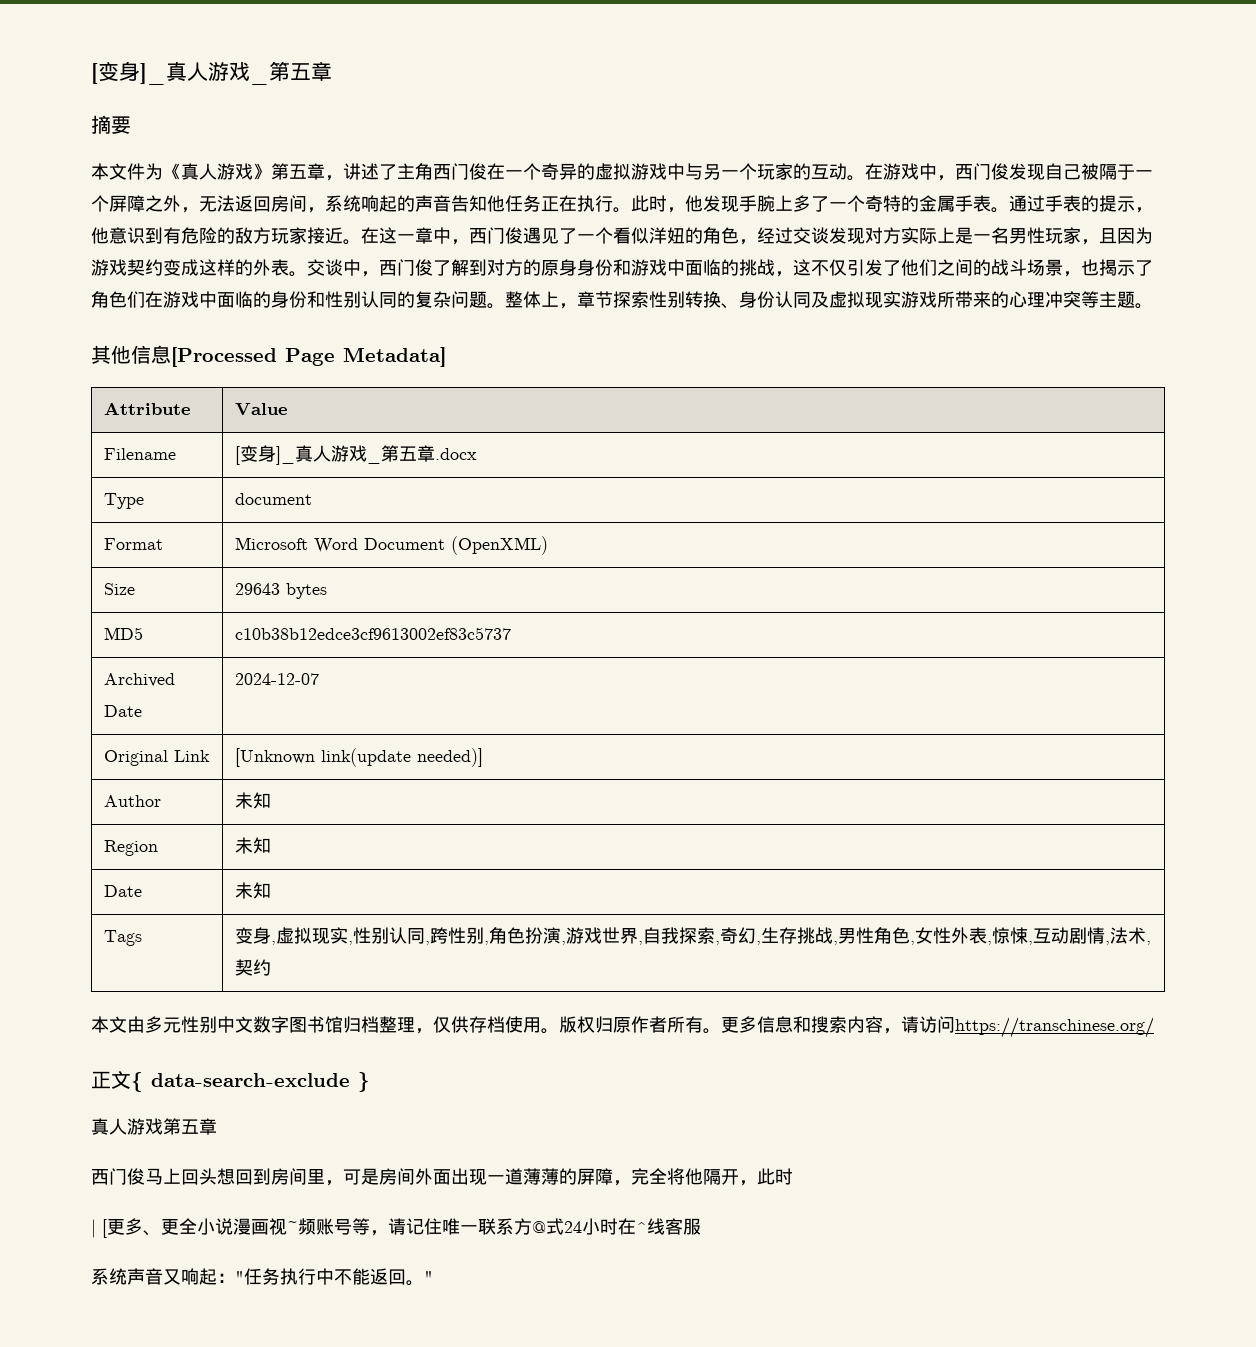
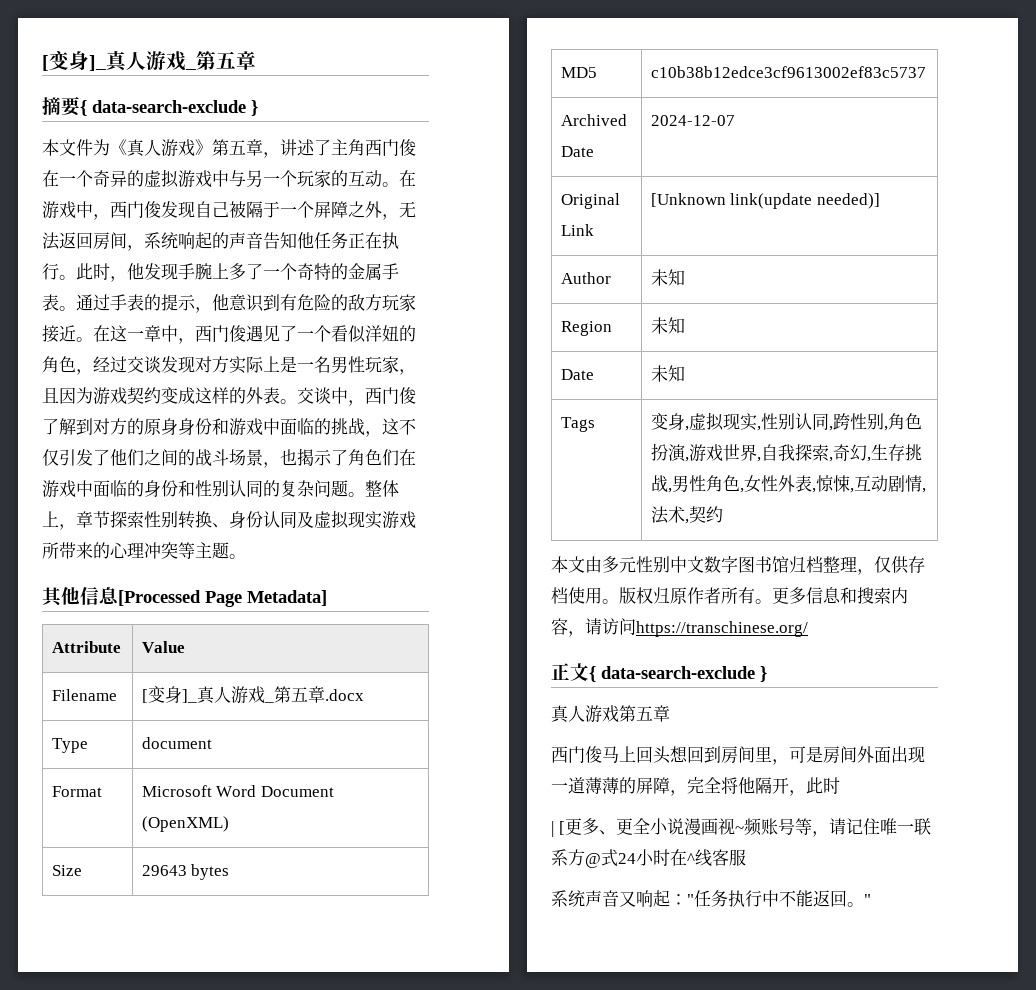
(131, 125) none -> [80,100,258,116] { data-search-exclude }

